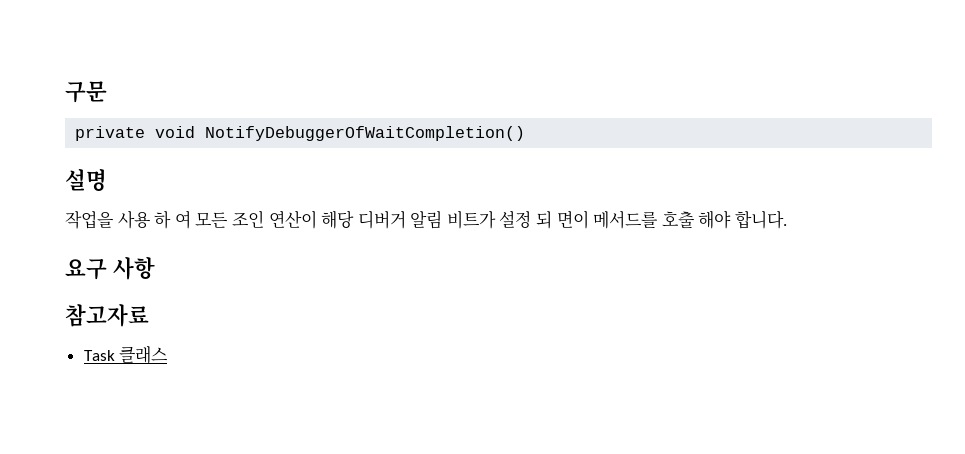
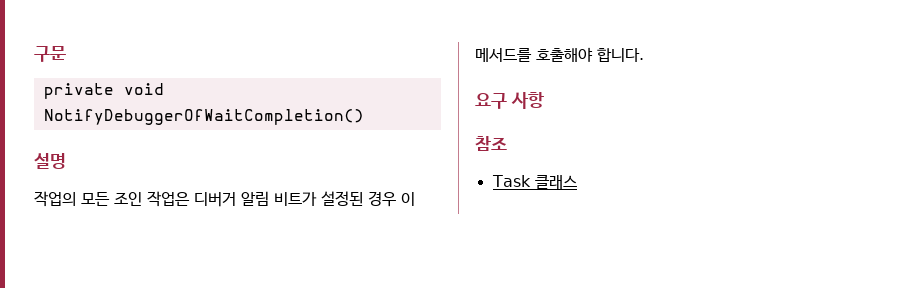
[65,210,732,229] 작업을 사용 하 여 모든 조인 연산이 해당 디버거 알림 비트가 설정 되 면이 메서드를 호출 해야 -> [34,191,415,207] [475,47,593,62] 작업의 모든 조인 작업은 디버거 알림 비트가 설정된 경우 이 메서드를 호출해야
[65,304,149,327] 참고자료 -> [475,136,507,151] 참조

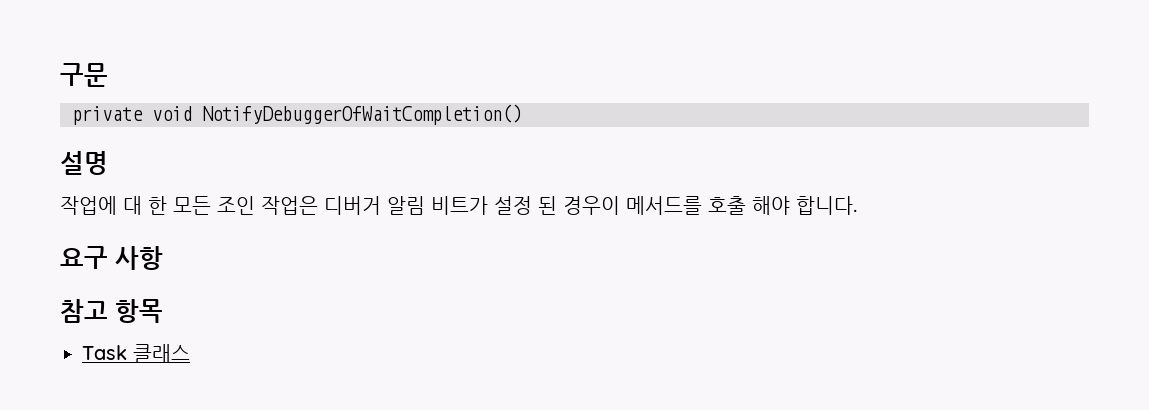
[34,191,76,207] 작업의 -> [60,196,167,215] 작업에 대 한
[321,191,415,207] [475,47,593,62] 설정된 경우 이 메서드를 호출해야 -> [494,196,790,215] 설정 된 경우이 메서드를 호출 해야
[475,136,507,151] 참조 -> [60,299,163,323] 참고 항목

